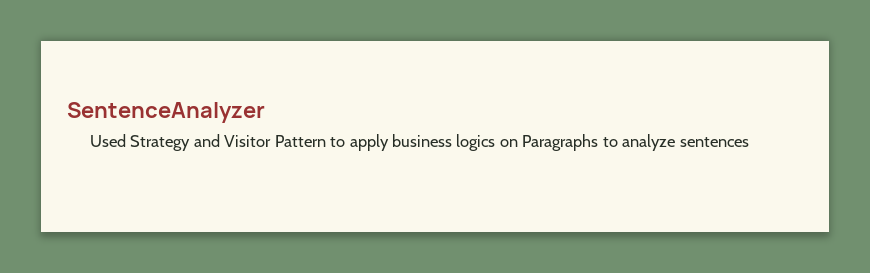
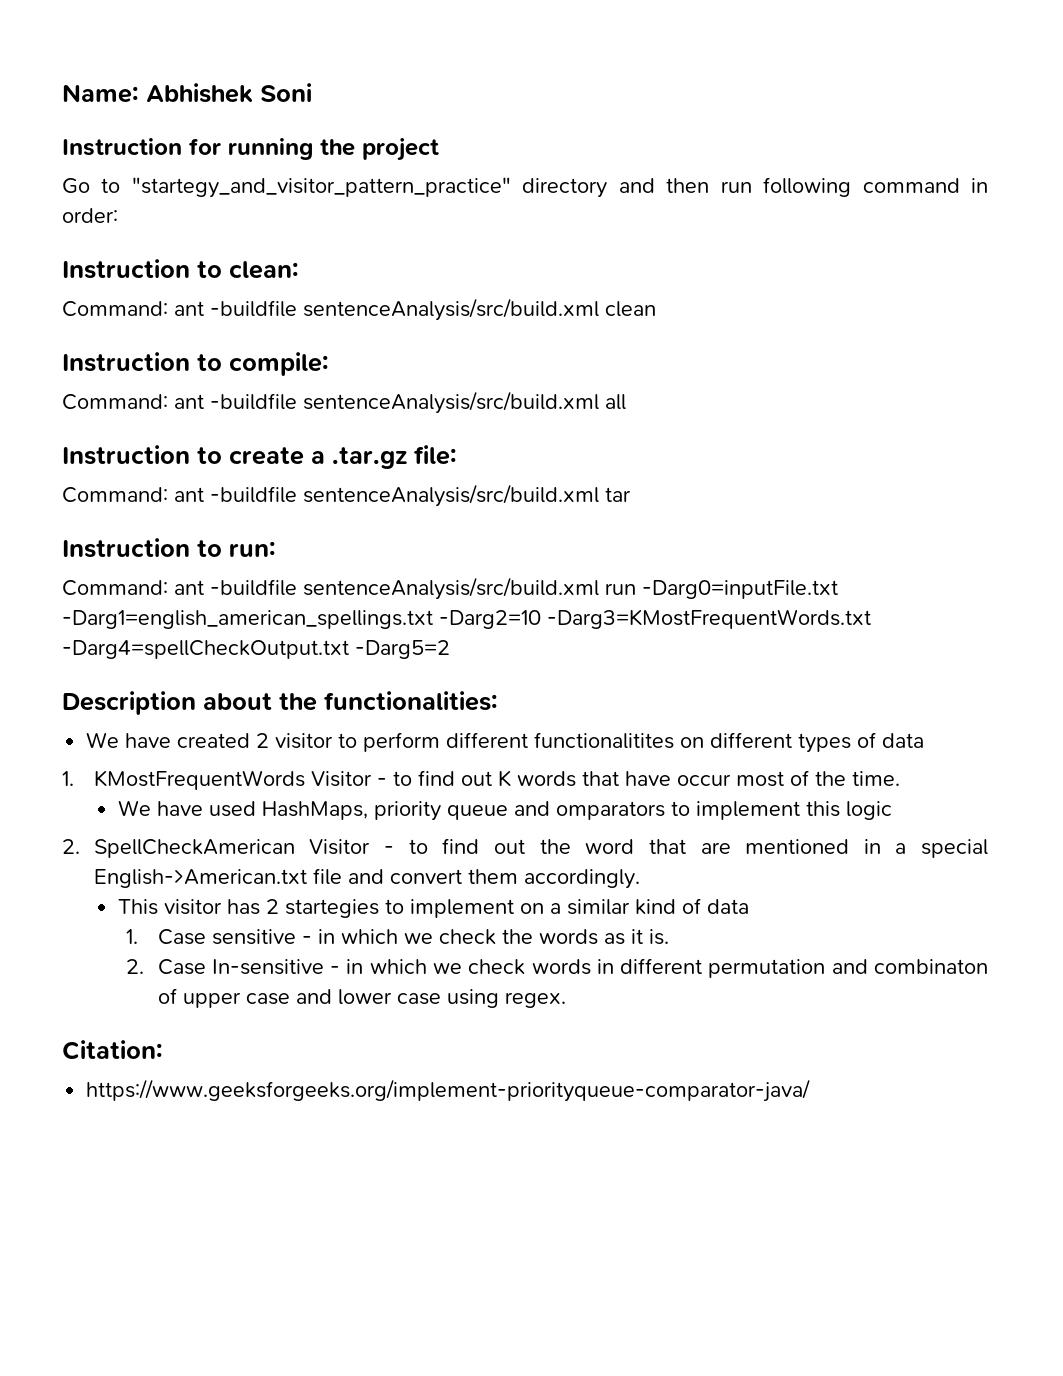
[67,102,265,123] [89,134,749,151] SentenceAnalyzer // Used Strategy and Visitor Pattern to apply business logics on Paragraphs to analyze sentences -> [62,83,312,103] [62,138,439,161] [62,177,989,198] [62,208,118,223] [62,259,299,279] [62,298,656,321] [62,352,329,376] [62,391,626,414] [62,445,457,469] [62,484,631,507] [62,538,276,558] [62,577,838,600] [62,609,871,629] [62,640,450,659] [62,691,498,715] [86,732,925,753] [62,770,900,790] [118,800,893,821] [62,838,988,858] [93,868,640,889] [118,898,750,918] [125,929,669,945] [125,958,989,978] [157,988,566,1008] [62,1040,163,1060] [86,1079,811,1102] Name: Abhishek Soni // Instruction for running the project // Go to "startegy_and_visitor_pattern_practice" directory and then run following command in order: // Instruction to clean: // Command: ant -buildfile sentenceAnalysis/src/build.xml clean // Instruction to compile: // Command: ant -buildfile sentenceAnalysis/src/build.xml all // Instruction to create a .tar.gz file: // Command: ant -buildfile sentenceAnalysis/src/build.xml tar // Instruction to run: // Command: ant -buildfile sentenceAnalysis/src/build.xml run -Darg0=inputFile.txt -Darg1=english_american_spellings.txt -Darg2=10 -Darg3=KMostFrequentWords.txt -Darg4=spellCheckOutput.txt -Darg5=2 // Description about the functionalities: // We have created 2 visitor to perform different functionalitites on different types of data // 1. KMostFrequentWords Visitor - to find out K words that have occur most of the time. // We have used HashMaps, priority queue and omparators to implement this logic // 2. SpellCheckAmerican Visitor - to find out the word that are mentioned in a special English->American.txt file and convert them accordingly. // This visitor has 2 startegies to implement on a similar kind of data // 1. Case sensitive - in which we check the words as it is. // 2. Case In-sensitive - in which we check words in different permutation and combinaton of upper case and lower case using regex. // Citation: // https://www.geeksforgeeks.org/implement-priorityqueue-comparator-java/

